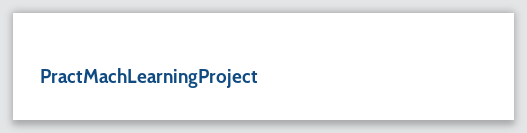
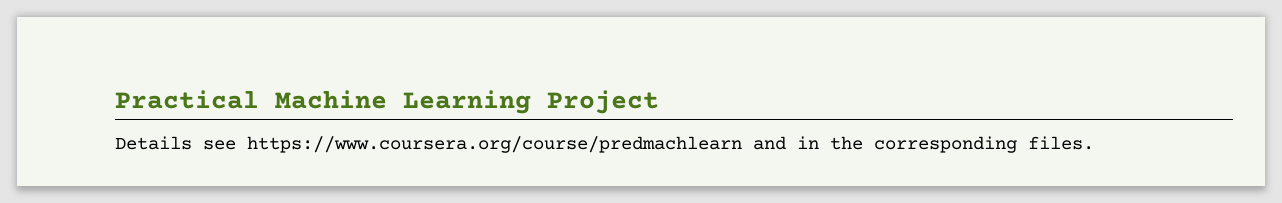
[40,68,258,88] PractMachLearningProject -> [115,90,659,114] [115,136,1094,153] Practical Machine Learning Project // Details see https://www.coursera.org/course/predmachlearn and in the corresponding files.

